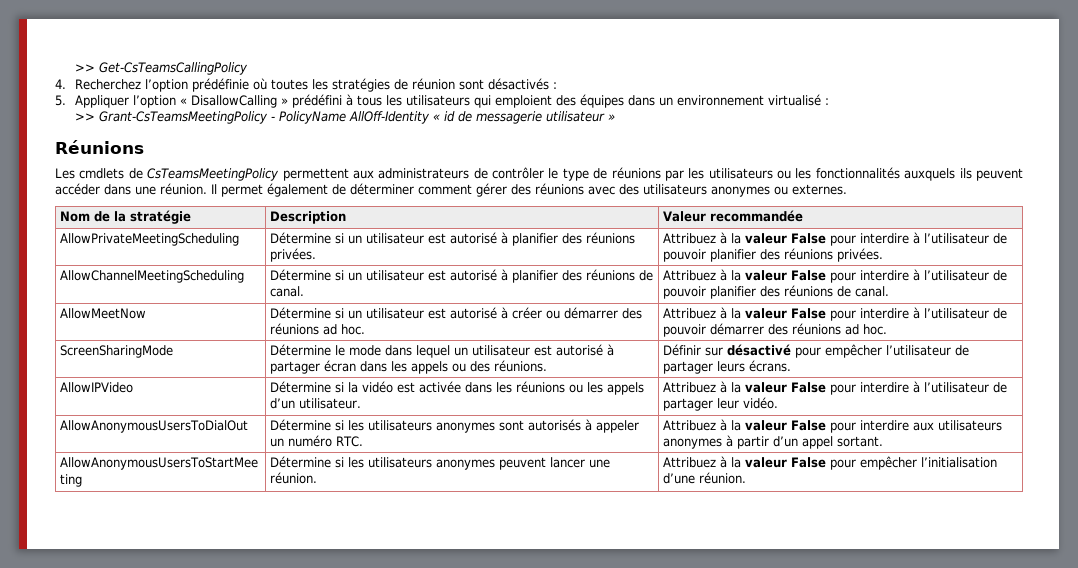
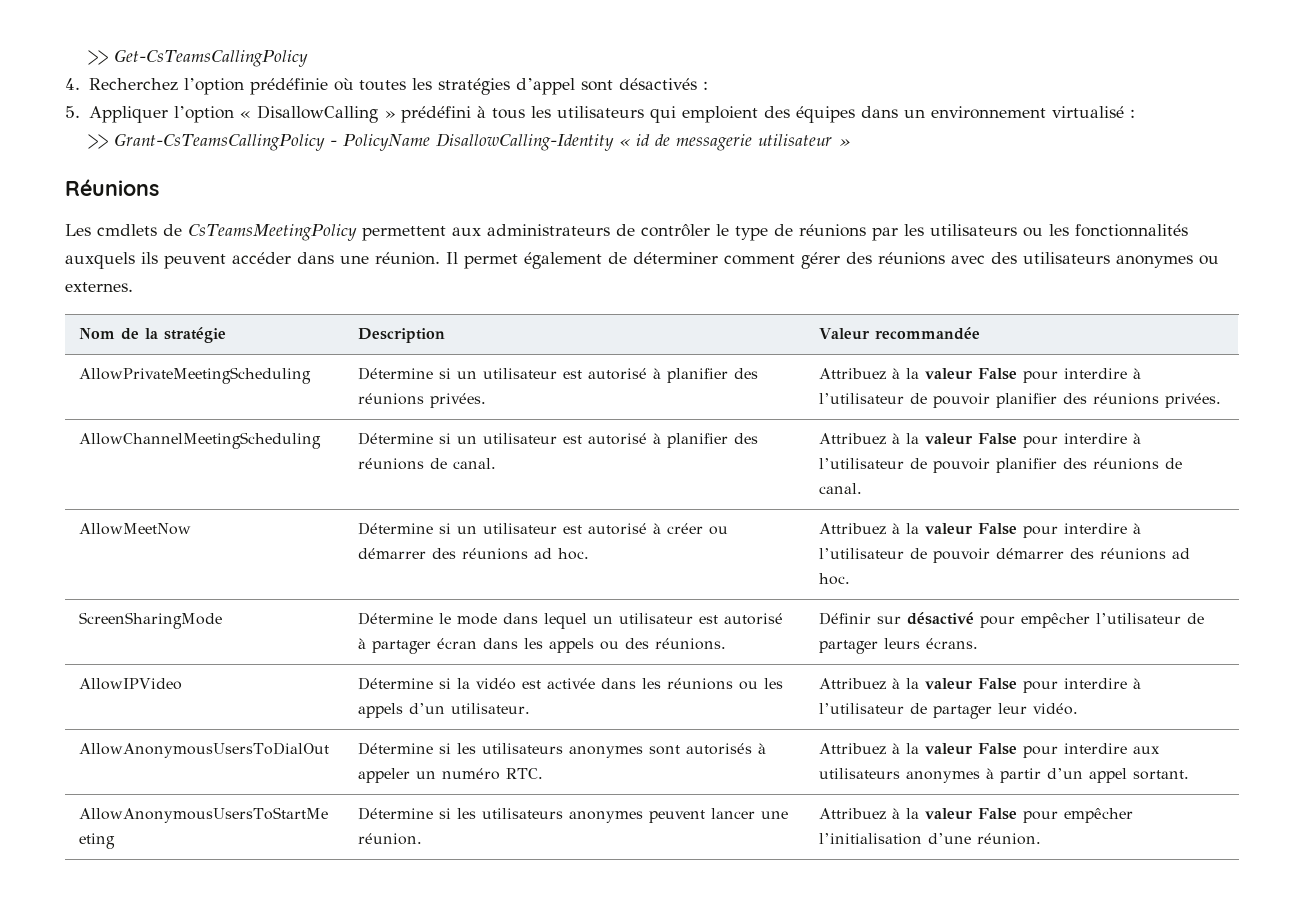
[393,78,455,90] de réunion -> [515,78,575,95] d’appel
[98,111,268,124] Grant-CsTeamsMeetingPolicy -> [114,133,326,151] Grant-CsTeamsCallingPolicy
[348,111,430,124] AllOff-Identity -> [436,133,615,151] DisallowCalling-Identity

